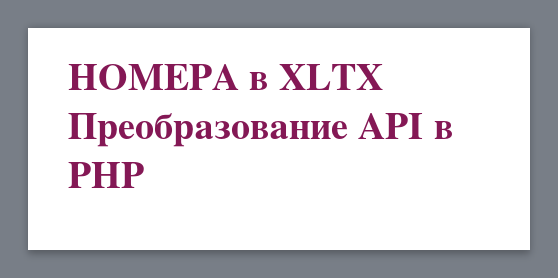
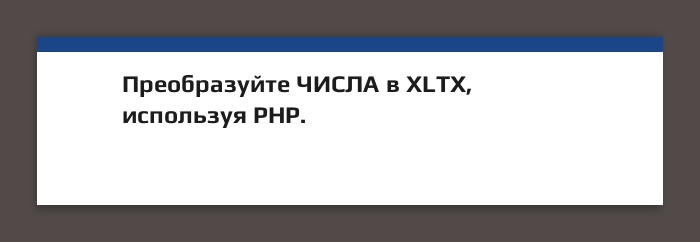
[68,64,383,90] [68,113,453,147] [68,162,144,188] НОМЕРА в XLTX Преобразование API в PHP -> [122,74,473,97] [122,107,307,128] Преобразуйте ЧИСЛА в XLTX, используя PHP.

